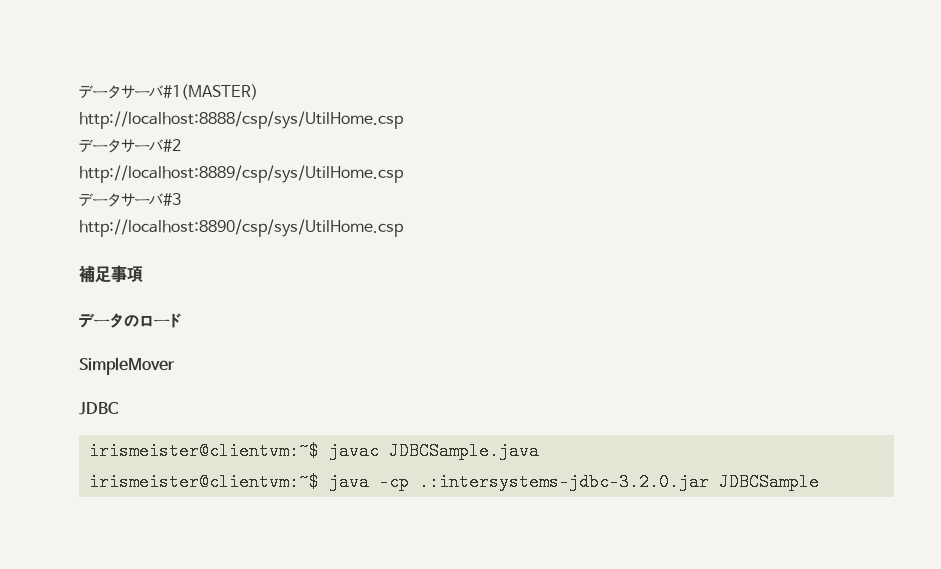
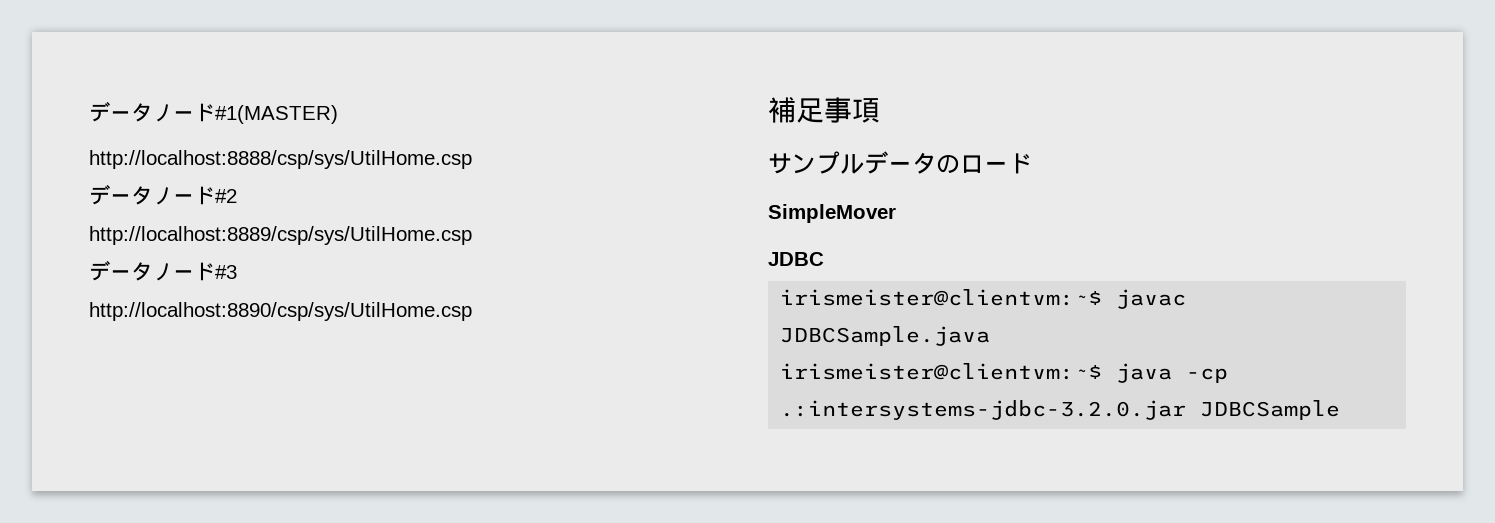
[79,85,163,99] データサーバ -> [89,101,215,122] データノード
[121,139,163,153] サーバ -> [152,186,215,205] ノード
[121,193,163,207] サーバ -> [152,262,215,281] ノード
(143, 274) none -> [768,151,864,174] サンプル

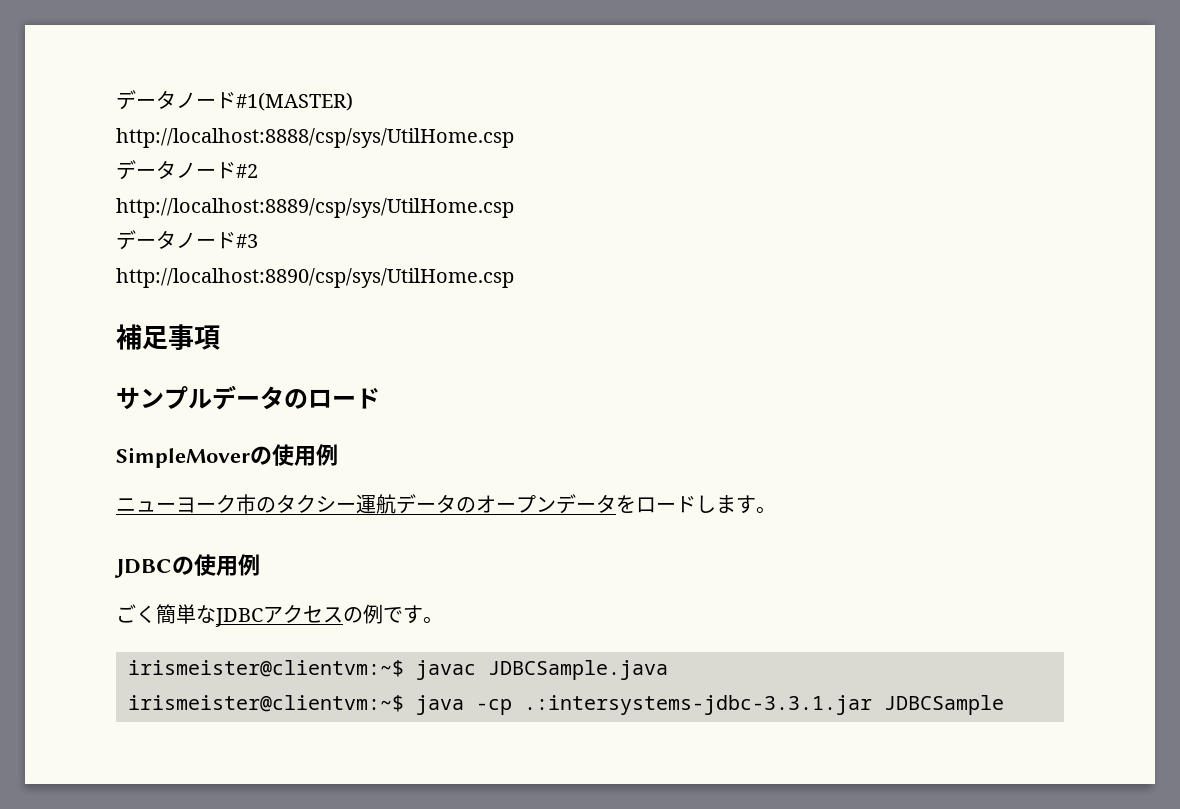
[768,252,824,266] // JDBC -> [250,444,338,466] [116,494,776,514] [114,554,260,578] [116,604,443,627] の使用例 // ニューヨーク市のタクシー運航データのオープンデータをロードします。 // JDBCの使用例 // ごく簡単なJDBCアクセスの例です。
[780,400,1187,420] .:intersystems-jdbc-3.2.0.jar -> [524,695,872,715] .:intersystems-jdbc-3.3.1.jar

